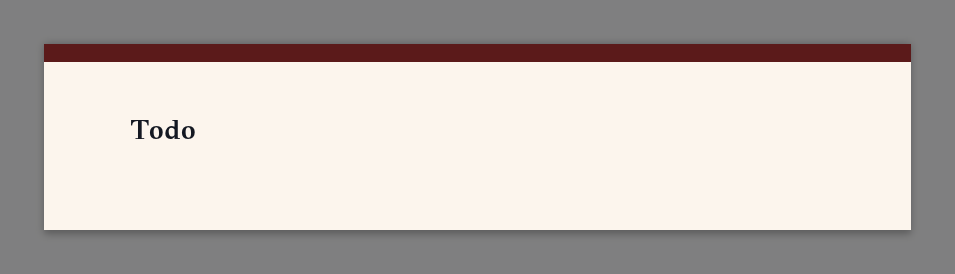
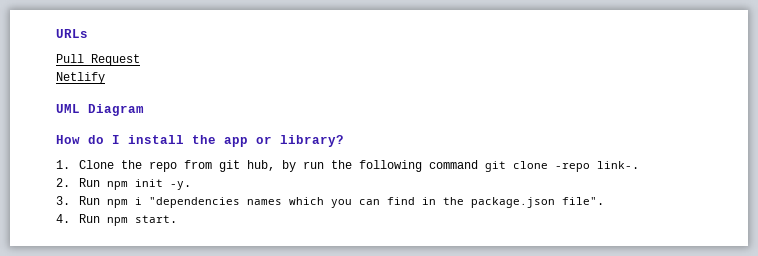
[130,120,196,140] Todo -> [56,29,88,38] [56,54,140,66] [56,72,105,84] [56,104,144,116] [56,135,344,147] [56,160,640,172] [56,178,192,190] [56,196,605,208] [56,214,178,226] URLs // Pull Request // Netlify // UML Diagram // How do I install the app or library? // 1. Clone the repo from git hub, by run the following command git clone -repo link-. // 2. Run npm init -y. // 3. Run npm i "dependencies names which you can find in the package.json file". // 4. Run npm start.

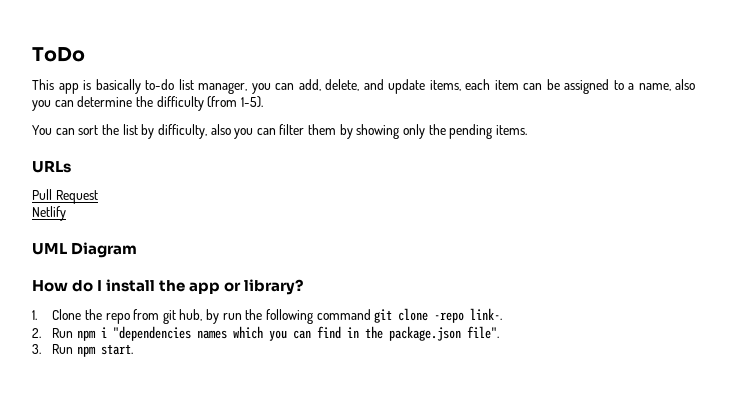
(56, 33) none -> [32,47,85,62] [32,79,695,94] [32,96,263,111] [32,124,527,139] ToDo // This app is basically to-do list manager, you can add, delete, and update items, each item can be assigned to a name, also you can determine the difficulty (from 1-5). // You can sort the list by difficulty, also you can filter them by showing only the pending items. //
[135,179,192,190] [56,196,129,208] init -y. // 3. Run npm -> (96, 335) none
[56,214,70,223] 4. -> [32,344,41,354] 3.

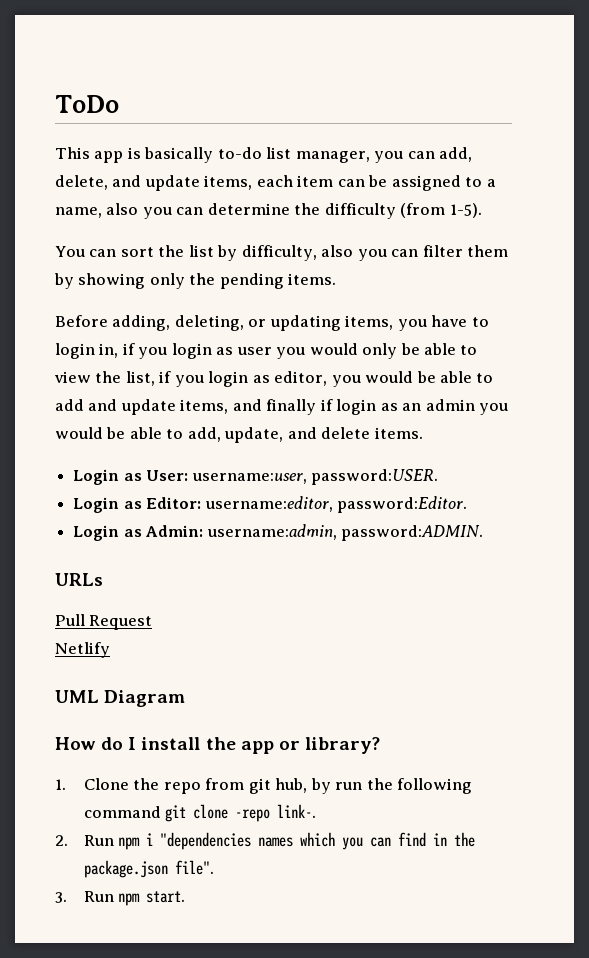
(527, 130) none -> [55,315,489,331] [55,343,478,359] [54,371,494,387] [55,399,509,415] [55,427,423,443] [73,469,438,485] [73,496,467,513] [73,524,483,541] // Before adding, deleting, or updating items, you have to login in, if you login as user you would only be able to view the list, if you login as editor, you would be able to add and update items, and finally if login as an admin you would be able to add, update, and delete items. // Login as User: username:user, password:USER. // Login as Editor: username:editor, password:Editor. // Login as Admin: username:admin, password:ADMIN.

